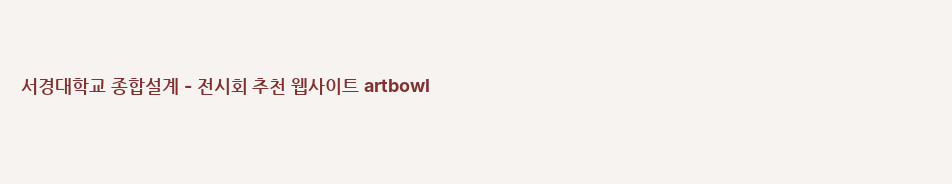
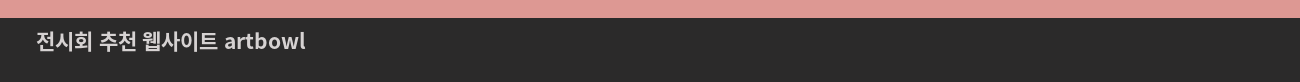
[21,78,192,95] 서경대학교 종합설계 - -> (36, 41) none

